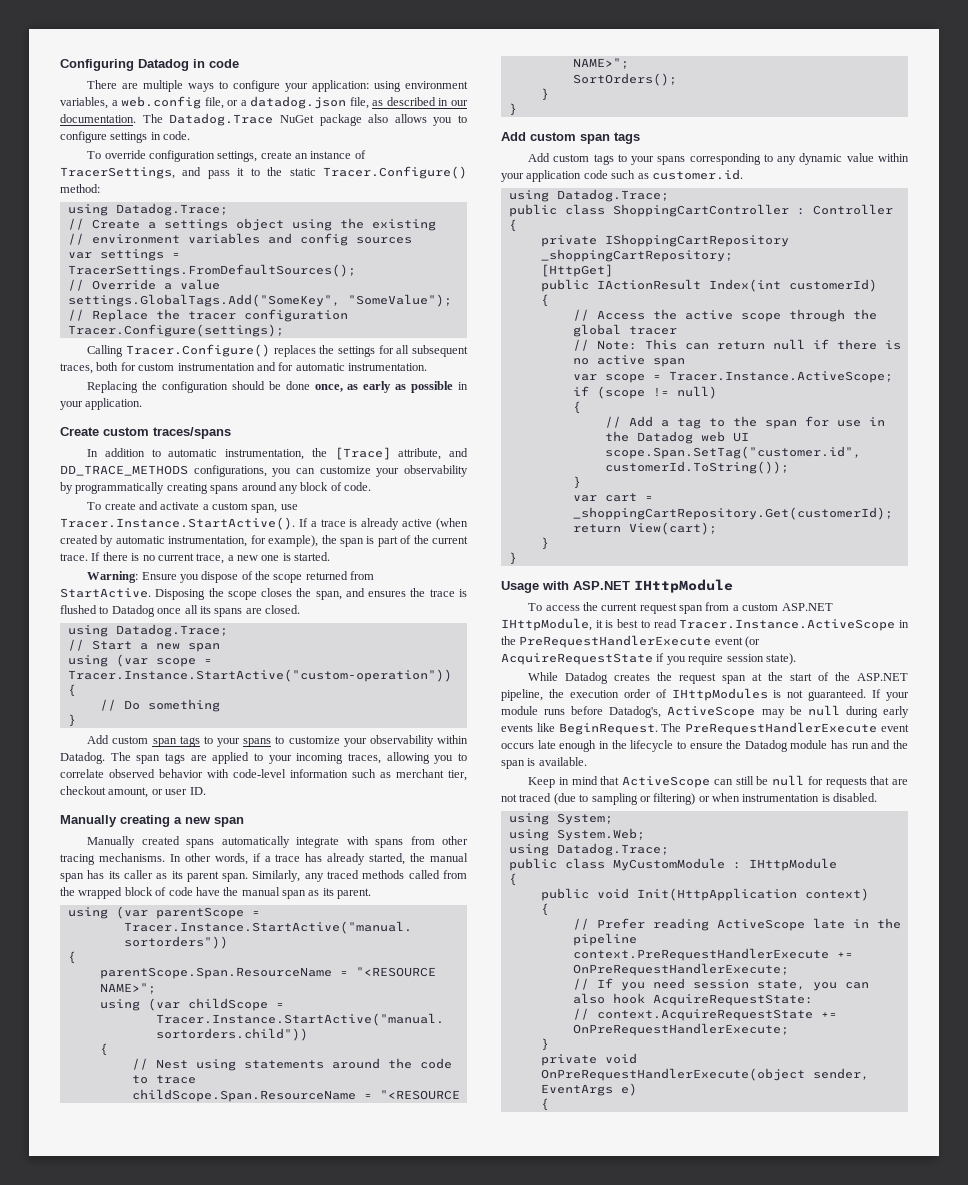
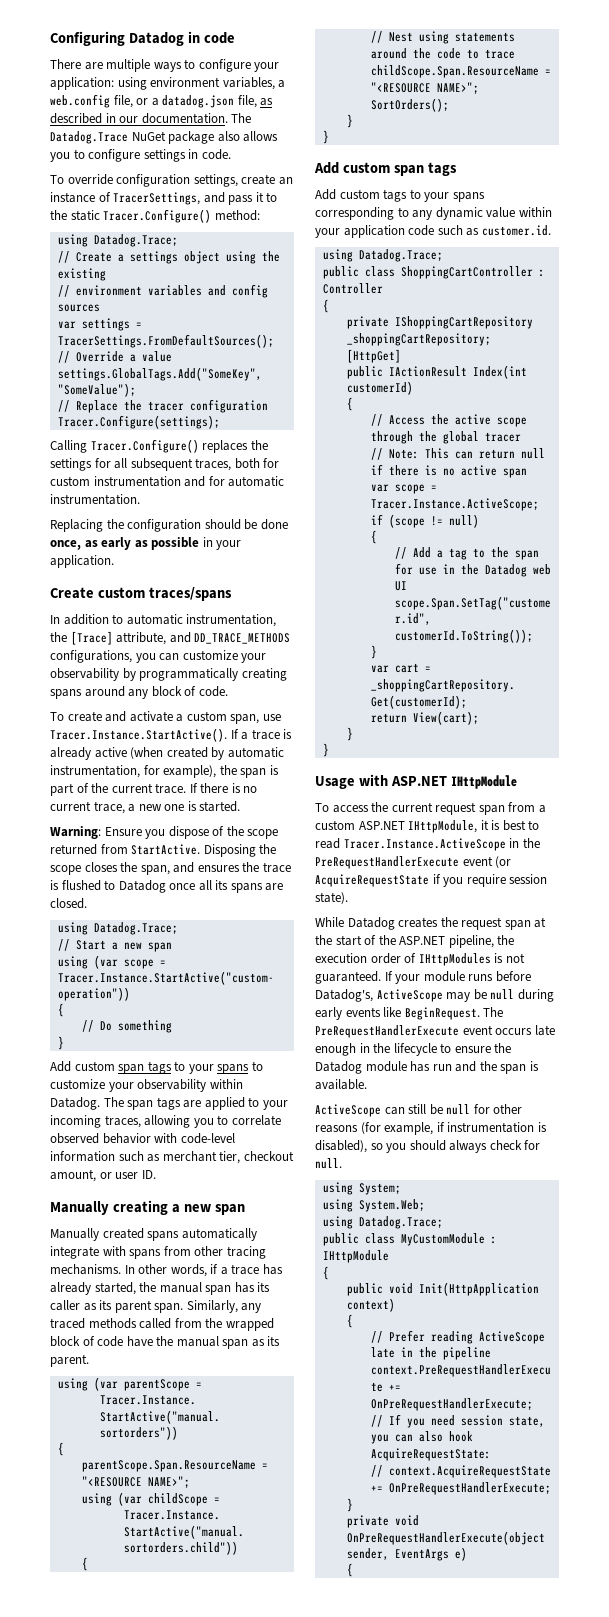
[528,776,620,788] Keep in mind that -> (367, 1084) none
[825,776,909,788] [501,793,878,805] requests that are not traced (due to sampling or filtering) or when instrumentation is disabled. -> [493,1104,523,1114] [315,1122,547,1135] [315,1140,541,1153] [315,1158,342,1169] other reasons (for example, if instrumentation is disabled), so you should always check for null.

